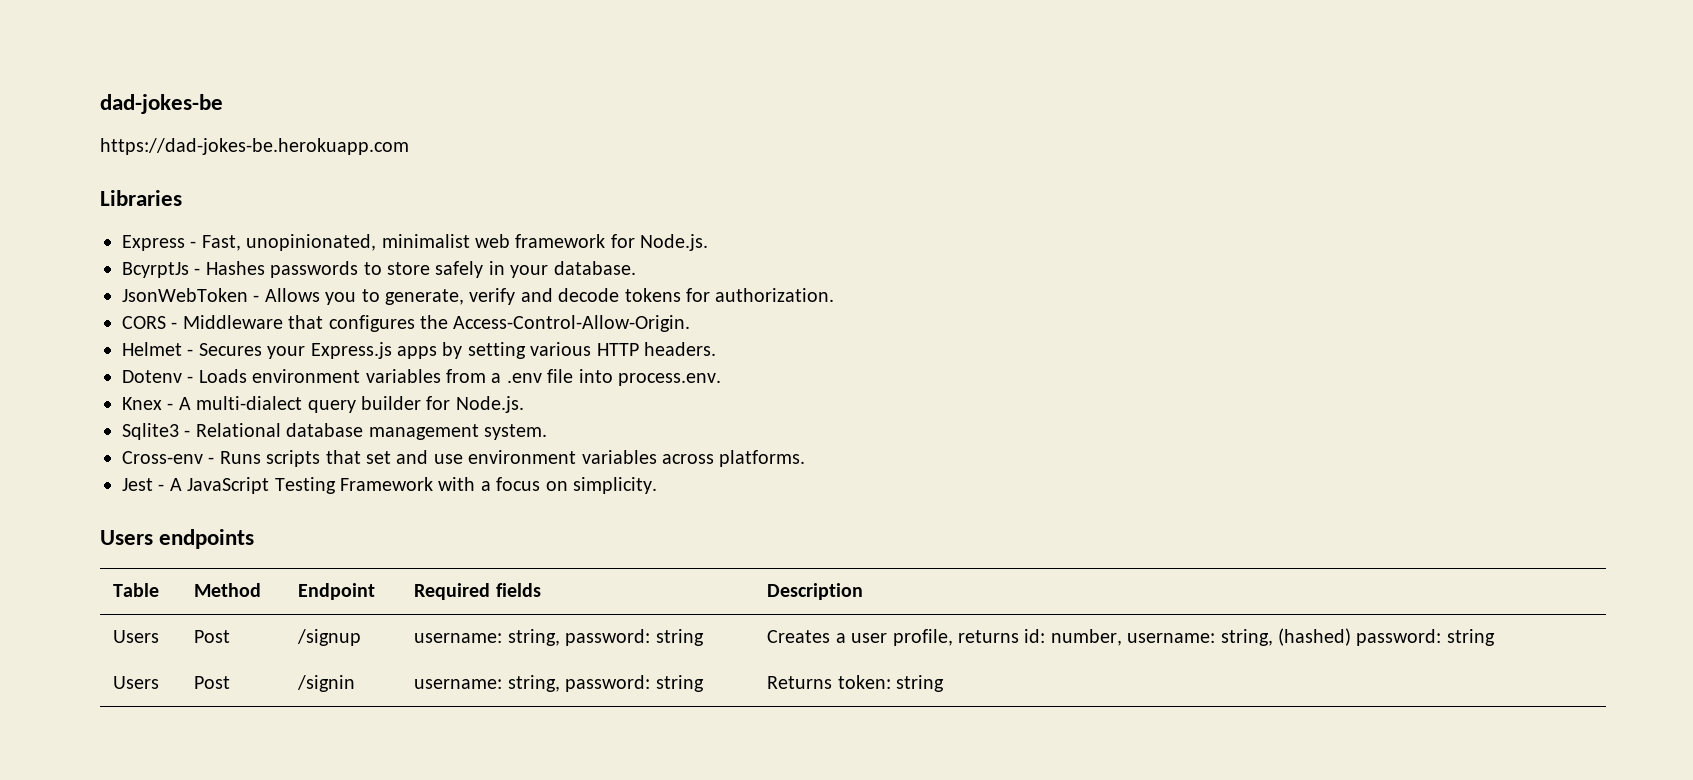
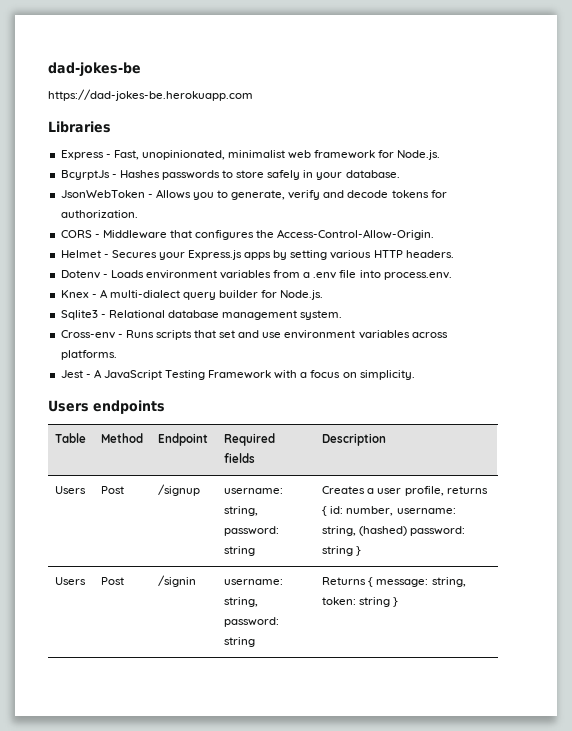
(1020, 636) none -> [322,506,328,516] {
(1495, 637) none -> [356,546,362,556] }
(833, 682) none -> [368,577,466,587] { message: string,
(945, 683) none -> [393,597,399,607] }

